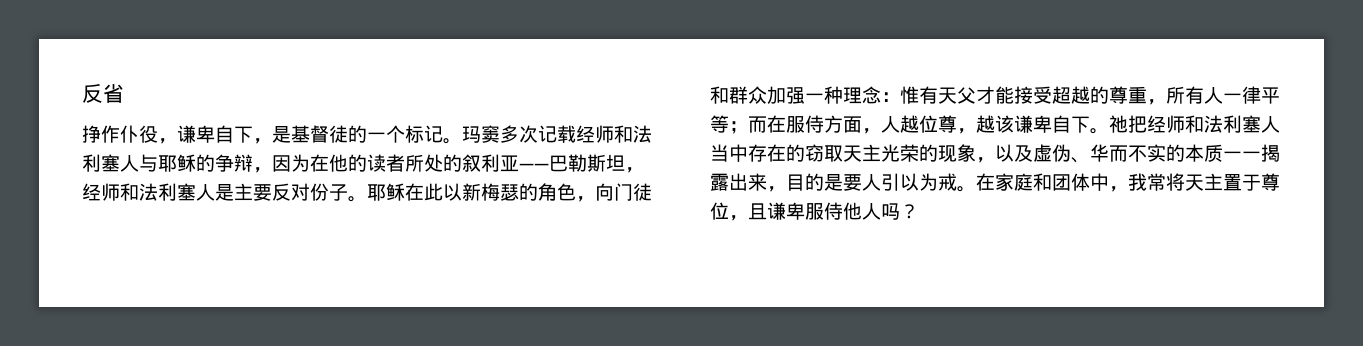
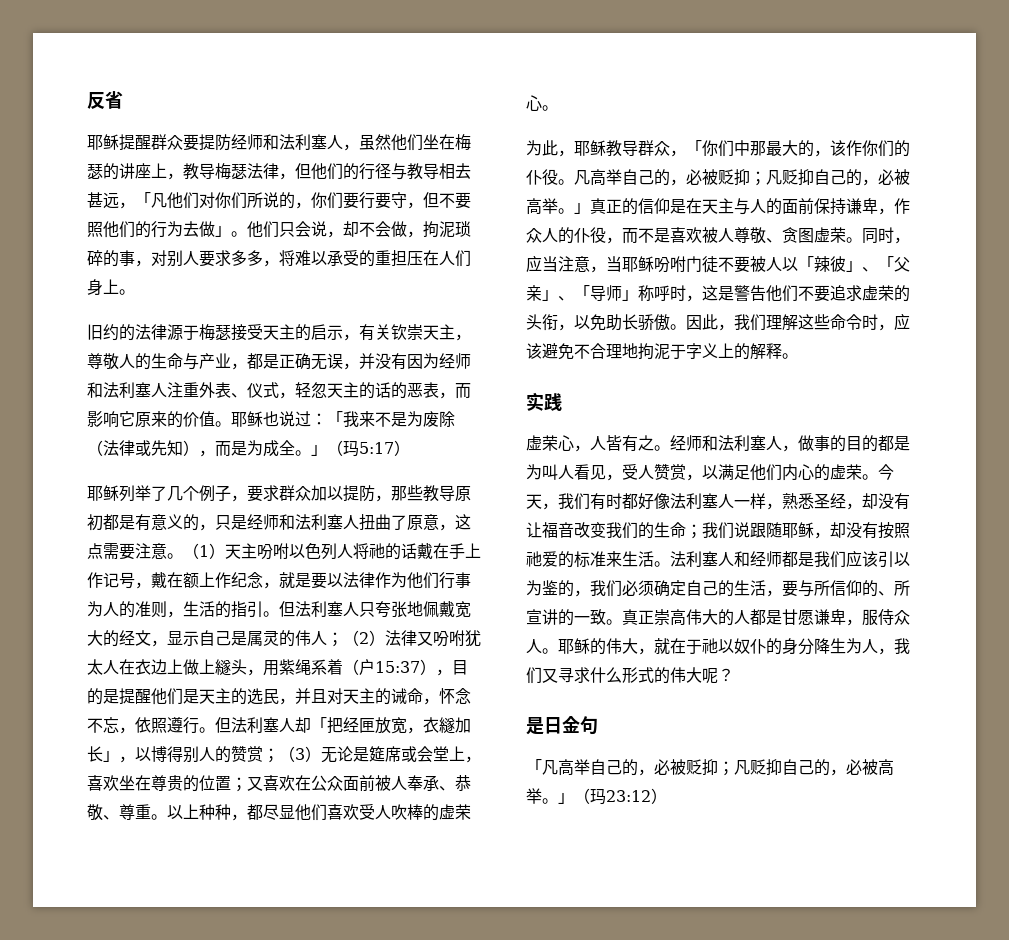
[82,125,652,144] [82,154,644,173] [82,183,652,202] [710,86,1280,105] [710,115,1280,134] [710,144,1280,163] [710,173,1280,192] [710,202,919,221] 挣作仆役，谦卑自下，是基督徒的一个标记。玛窦多次记载经师和法利塞人与耶稣的争辩，因为在他的读者所处的叙利亚——巴勒斯坦，经师和法利塞人是主要反对份子。耶稣在此以新梅瑟的角色，向门徒和群众加强一种理念：惟有天父才能接受超越的尊重，所有人一律平等；而在服侍方面，人越位尊，越该谦卑自下。祂把经师和法利塞人当中存在的窃取天主光荣的现象，以及虚伪、华而不实的本质一一揭露出来，目的是要人引以为戒。在家庭和团体中，我常将天主置于尊位，且谦卑服侍他人吗？ -> [87,134,471,151] [87,163,471,180] [87,192,471,209] [87,221,471,238] [87,250,471,267] [87,279,135,296] [87,324,471,341] [87,353,471,370] [87,382,471,399] [87,411,455,428] [87,440,410,457] [87,485,471,502] [87,514,471,531] [87,543,481,560] [87,572,471,589] [87,601,471,618] [87,630,481,647] [87,659,468,676] [87,688,471,705] [87,717,471,734] [87,746,481,763] [87,775,471,792] [87,804,471,821] [526,95,558,111] [526,140,910,157] [526,169,910,186] [526,198,910,215] [526,227,910,244] [526,255,910,273] [526,285,910,302] [526,313,910,331] [526,343,798,360] [526,392,562,411] [526,435,910,452] [526,464,894,481] [526,493,910,510] [526,522,910,539] [526,550,910,568] [526,580,910,597] [526,609,910,626] [526,638,910,655] [526,667,734,684] [526,716,598,735] [526,759,894,776] [526,788,667,805] 耶稣提醒群众要提防经师和法利塞人，虽然他们坐在梅瑟的讲座上，教导梅瑟法律，但他们的行径与教导相去甚远，「凡他们对你们所说的，你们要行要守，但不要照他们的行为去做」。他们只会说，却不会做，拘泥琐碎的事，对别人要求多多，将难以承受的重担压在人们身上。 // 旧约的法律源于梅瑟接受天主的启示，有关钦崇天主，尊敬人的生命与产业，都是正确无误，并没有因为经师和法利塞人注重外表、仪式，轻忽天主的话的恶表，而影响它原来的价值。耶稣也说过：「我来不是为废除（法律或先知），而是为成全。」（玛5:17） // 耶稣列举了几个例子，要求群众加以提防，那些教导原初都是有意义的，只是经师和法利塞人扭曲了原意，这点需要注意。（1）天主吩咐以色列人将祂的话戴在手上作记号，戴在额上作纪念，就是要以法律作为他们行事为人的准则，生活的指引。但法利塞人只夸张地佩戴宽大的经文，显示自己是属灵的伟人；（2）法律又吩咐犹太人在衣边上做上繸头，用紫绳系着（户15:37），目的是提醒他们是天主的选民，并且对天主的诫命，怀念不忘，依照遵行。但法利塞人却「把经匣放宽，衣繸加长」，以博得别人的赞赏；（3）无论是筵席或会堂上，喜欢坐在尊贵的位置；又喜欢在公众面前被人奉承、恭敬、尊重。以上种种，都尽显他们喜欢受人吹棒的虚荣心。 // 为此，耶稣教导群众，「你们中那最大的，该作你们的仆役。凡高举自己的，必被贬抑；凡贬抑自己的，必被高举。」真正的信仰是在天主与人的面前保持谦卑，作众人的仆役，而不是喜欢被人尊敬、贪图虚荣。同时，应当注意，当耶稣吩咐门徒不要被人以「辣彼」、「父亲」、「导师」称呼时，这是警告他们不要追求虚荣的头衔，以免助长骄傲。因此，我们理解这些命令时，应该避免不合理地拘泥于字义上的解释。 // 实践 // 虚荣心，人皆有之。经师和法利塞人，做事的目的都是为叫人看见，受人赞赏，以满足他们内心的虚荣。今天，我们有时都好像法利塞人一样，熟悉圣经，却没有让福音改变我们的生命；我们说跟随耶稣，却没有按照祂爱的标准来生活。法利塞人和经师都是我们应该引以为鉴的，我们必须确定自己的生活，要与所信仰的、所宣讲的一致。真正崇高伟大的人都是甘愿谦卑，服侍众人。耶稣的伟大，就在于祂以奴仆的身分降生为人，我们又寻求什么形式的伟大呢？ // 是日金句 // 「凡高举自己的，必被贬抑；凡贬抑自己的，必被高举。」（玛23:12）

